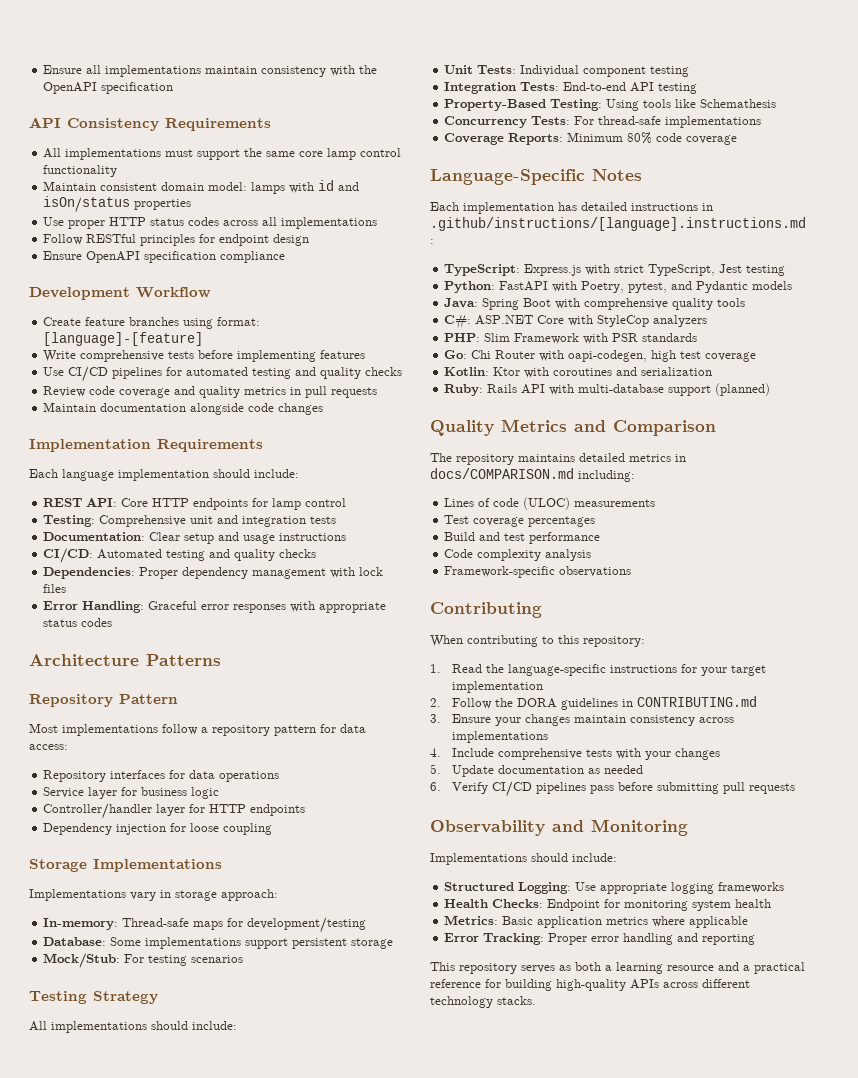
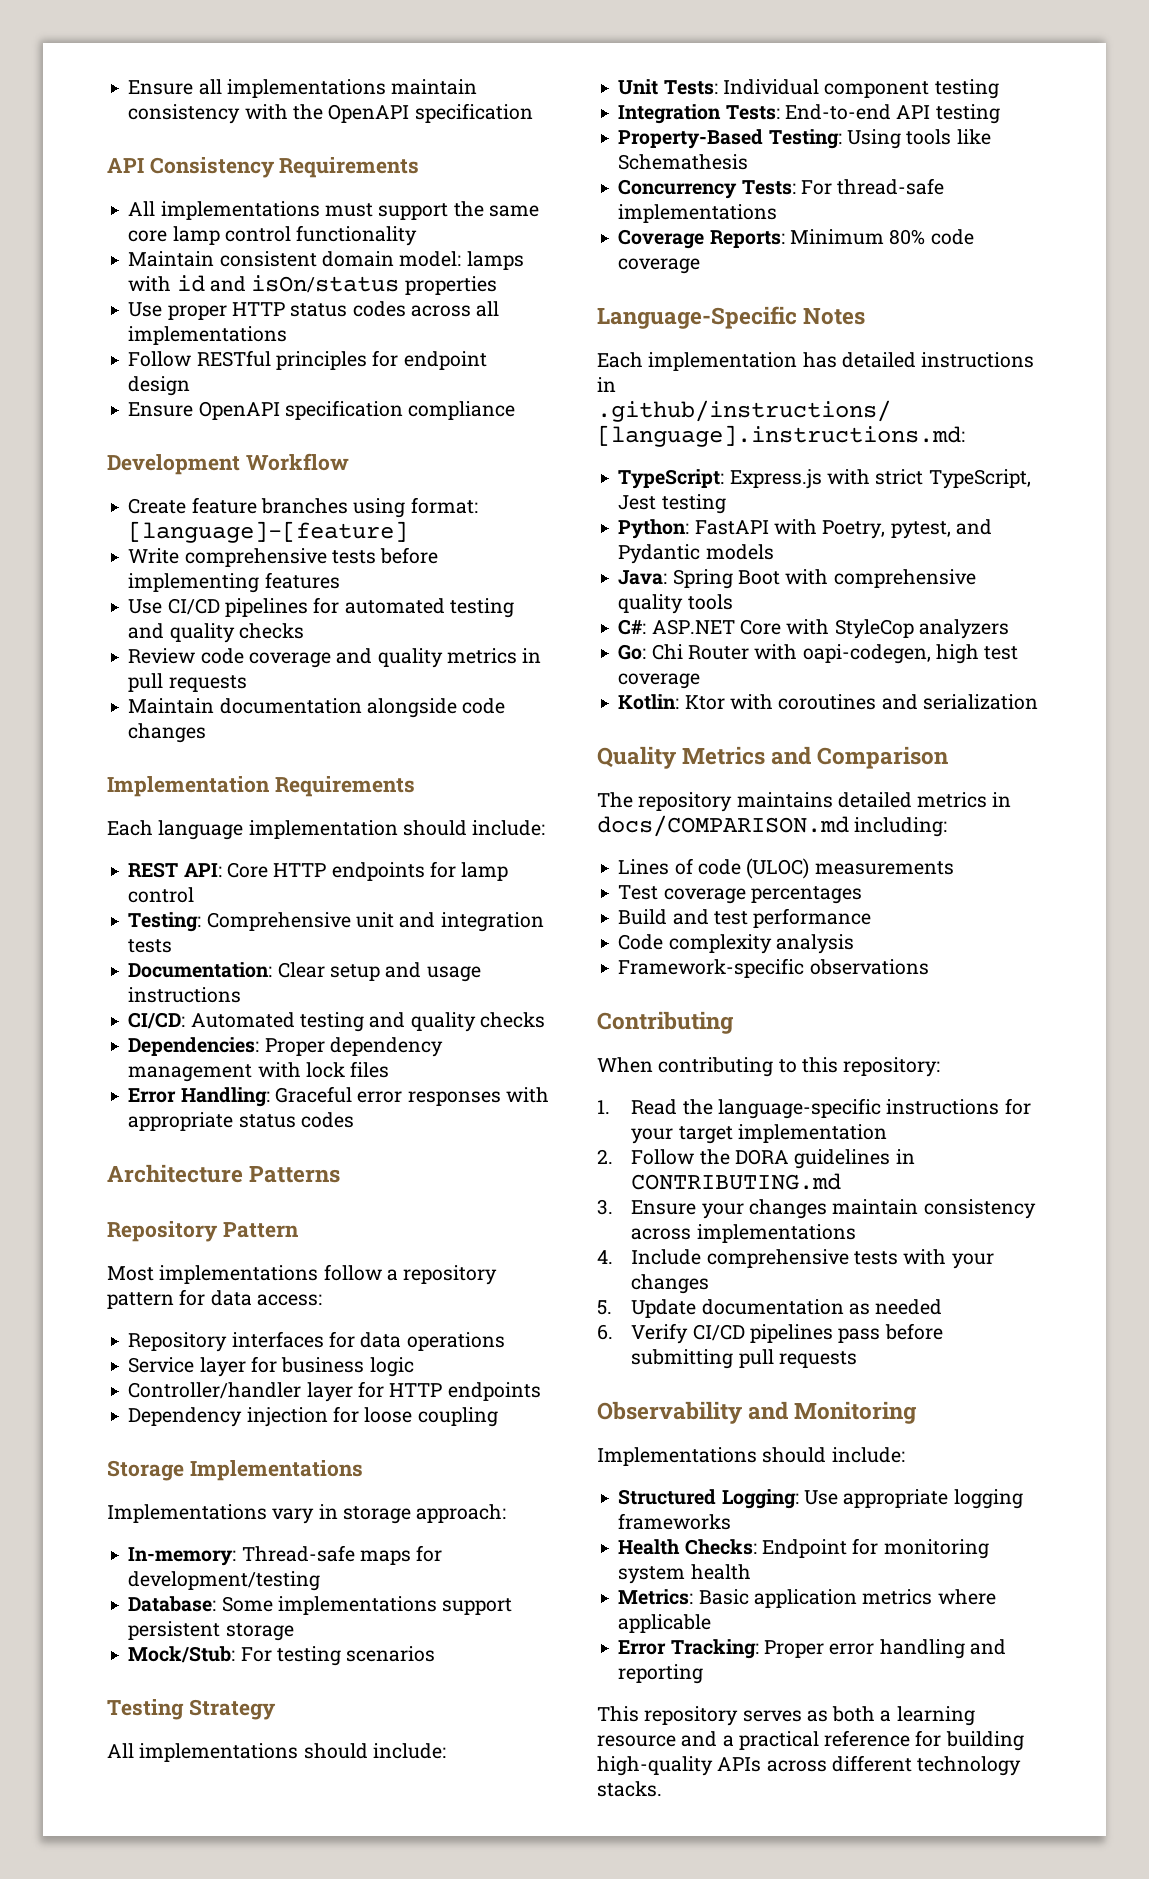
[444,333,698,344] // PHP: Slim Framework with PSR standards -> (1009, 629) none
[444,383,771,396] // Ruby: Rails API with multi-database support (planned) -> (1038, 702) none

